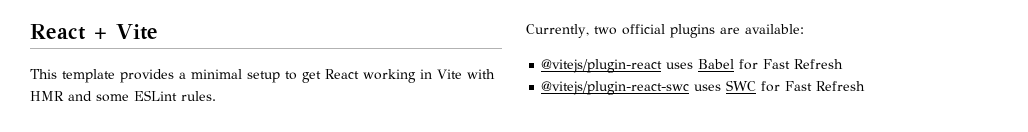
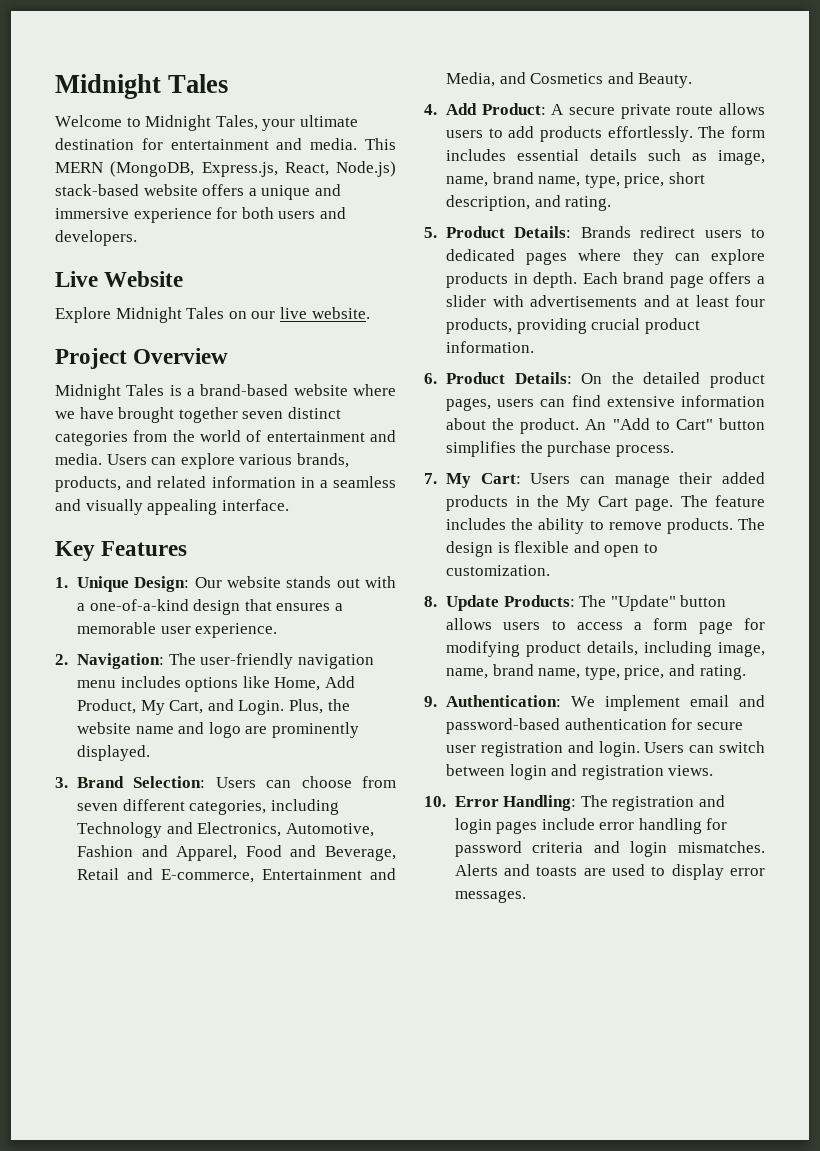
[30,24,158,40] [30,69,495,83] [30,90,216,102] [526,24,804,38] [541,59,844,73] [541,80,866,95] React + Vite // This template provides a minimal setup to get React working in Vite with HMR and some ESLint rules. // Currently, two official plugins are available: // @vitejs/plugin-react uses Babel for Fast Refresh // @vitejs/plugin-react-swc uses SWC for Fast Refresh -> [55,74,229,99] [55,115,358,131] [55,138,397,150] [55,161,396,177] [55,184,341,200] [55,207,346,223] [55,230,137,246] [55,271,184,287] [55,307,370,323] [55,348,229,369] [55,384,396,400] [55,407,341,423] [55,430,396,446] [55,453,349,469] [55,476,396,492] [55,499,289,515] [55,541,188,561] [55,576,396,592] [77,599,344,615] [77,622,278,638] [55,653,374,669] [77,676,356,692] [77,699,350,715] [77,722,360,738] [77,745,151,761] [55,776,396,788] [77,799,339,815] [77,822,374,838] [77,845,396,861] [77,868,396,883] [446,72,693,88] [424,103,765,119] [446,126,765,142] [446,149,765,165] [446,172,706,188] [446,195,612,211] [424,226,765,238] [446,249,765,265] [446,272,765,288] [446,295,765,307] [446,318,700,334] [446,341,535,353] [424,372,765,388] [446,395,765,411] [446,418,765,434] [446,441,674,457] [424,472,765,488] [446,495,765,511] [446,518,765,534] [446,541,659,557] [446,565,551,576] [424,595,727,611] [446,618,765,634] [446,641,765,657] [446,664,746,680] [424,695,765,711] [446,718,743,734] [446,741,765,757] [446,764,714,780] [424,795,725,811] [454,818,728,834] [454,841,765,857] [454,864,765,880] [454,890,526,903] Midnight Tales // Welcome to Midnight Tales, your ultimate destination for entertainment and media. This MERN (MongoDB, Express.js, React, Node.js) stack-based website offers a unique and immersive experience for both users and developers. // Live Website // Explore Midnight Tales on our live website. // Project Overview // Midnight Tales is a brand-based website where we have brought together seven distinct categories from the world of entertainment and media. Users can explore various brands, products, and related information in a seamless and visually appealing interface. // Key Features // 1. Unique Design: Our website stands out with a one-of-a-kind design that ensures a memorable user experience. // 2. Navigation: The user-friendly navigation menu includes options like Home, Add Product, My Cart, and Login. Plus, the website name and logo are prominently displayed. // 3. Brand Selection: Users can choose from seven different categories, including Technology and Electronics, Automotive, Fashion and Apparel, Food and Beverage, Retail and E-commerce, Entertainment and Media, and Cosmetics and Beauty. // 4. Add Product: A secure private route allows users to add products effortlessly. The form includes essential details such as image, name, brand name, type, price, short description, and rating. // 5. Product Details: Brands redirect users to dedicated pages where they can explore products in depth. Each brand page offers a slider with advertisements and at least four products, providing crucial product information. // 6. Product Details: On the detailed product pages, users can find extensive information about the product. An "Add to Cart" button simplifies the purchase process. // 7. My Cart: Users can manage their added products in the My Cart page. The feature includes the ability to remove products. The design is flexible and open to customization. // 8. Update Products: The "Update" button allows users to access a form page for modifying product details, including image, name, brand name, type, price, and rating. // 9. Authentication: We implement email and password-based authentication for secure user registration and login. Users can switch between login and registration views. // 10. Error Handling: The registration and login pages include error handling for password criteria and login mismatches. Alerts and toasts are used to display error messages.

